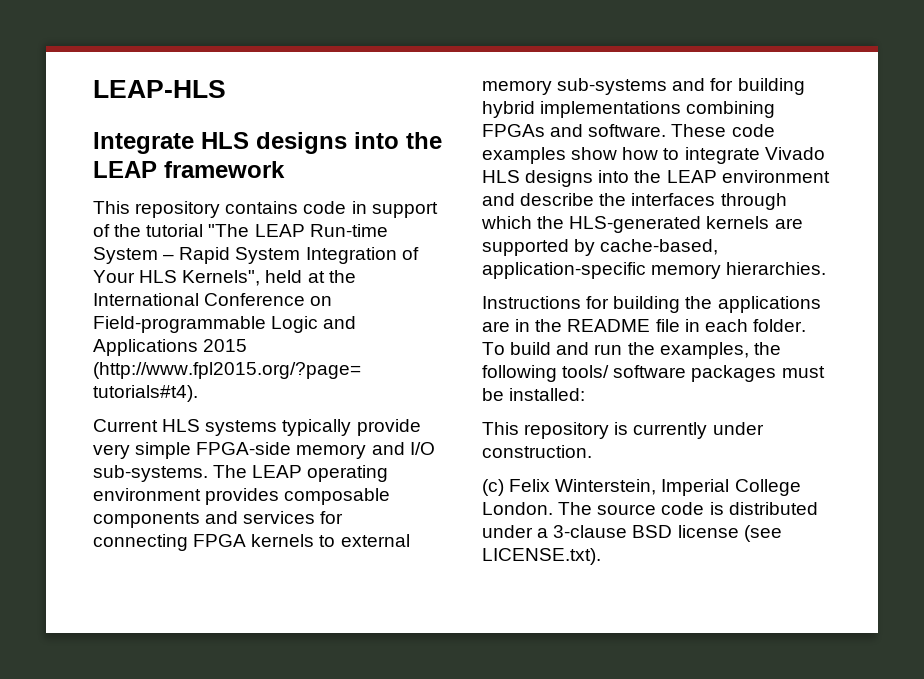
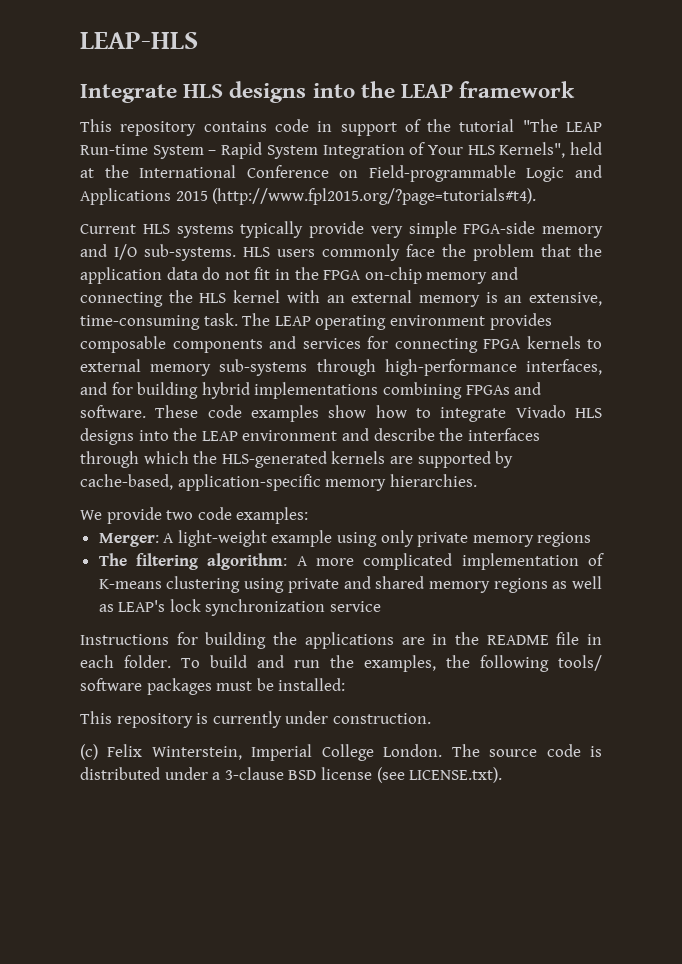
(208, 473) none -> [243,244,602,261] [80,267,518,284] [80,290,602,307] [80,313,238,330] HLS users commonly face the problem that the application data do not fit in the FPGA on-chip memory and connecting the HLS kernel with an external memory is an extensive, time-consuming task.
(668, 86) none -> [316,359,602,376] through high-performance interfaces,
(827, 268) none -> [80,507,309,524] [98,530,592,547] [98,553,604,570] [98,576,602,593] [98,599,382,616] // We provide two code examples: // Merger: A light-weight example using only private memory regions // The filtering algorithm: A more complicated implementation of K-means clustering using private and shared memory regions as well as LEAP's lock synchronization service

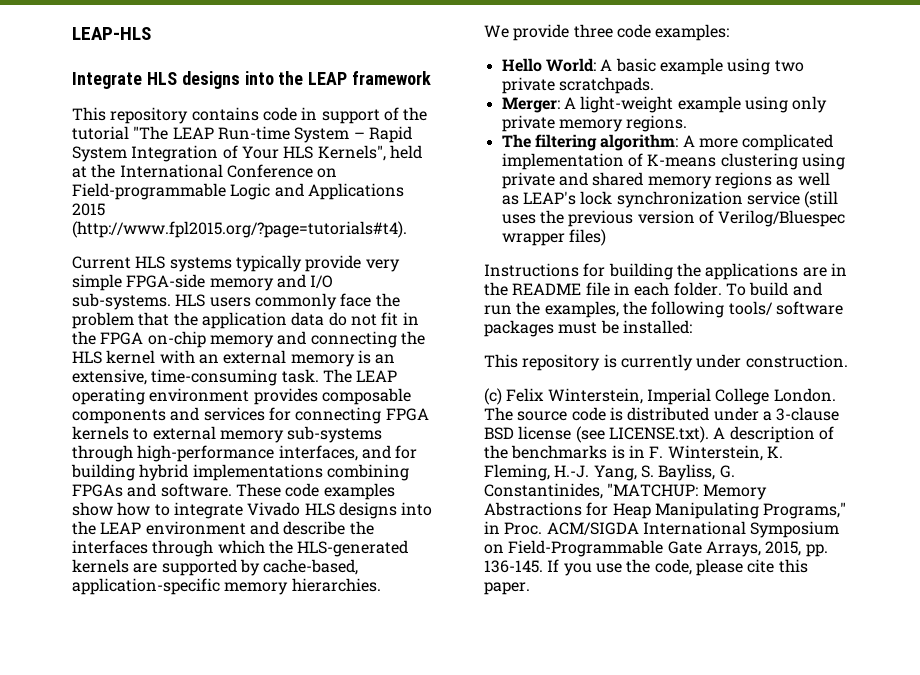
[166,510,194,520] two -> [573,24,613,38] three
(309, 515) none -> [501,58,804,75] [501,77,654,94] // Hello World: A basic example using two private scratchpads.
[537,532,592,547] regions -> [626,115,688,132] regions.
(382, 606) none -> [804,191,839,208] [501,210,846,227] [501,229,606,246] (still uses the previous version of Verilog/Bluespec wrapper files)
(503, 775) none -> [713,426,834,443] [484,445,783,461] [484,464,735,481] [484,483,767,500] [484,502,847,519] [484,521,840,538] [484,540,828,557] [484,559,808,576] [484,582,530,595] A description of the benchmarks is in F. Winterstein, K. Fleming, H.-J. Yang, S. Bayliss, G. Constantinides, "MATCHUP: Memory Abstractions for Heap Manipulating Programs," in Proc. ACM/SIGDA International Symposium on Field-Programmable Gate Arrays, 2015, pp. 136-145. If you use the code, please cite this paper.

